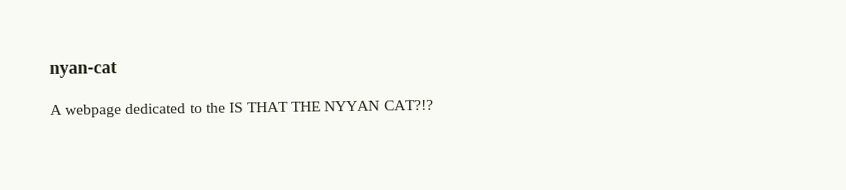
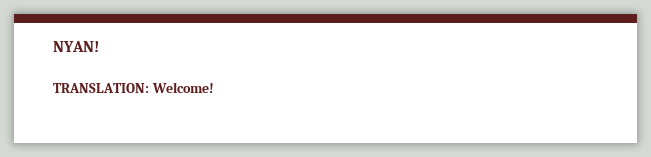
[49,62,117,79] [50,99,434,118] nyan-cat // A webpage dedicated to the IS THAT THE NYYAN CAT?!? -> [53,41,99,52] [53,82,214,93] NYAN! // TRANSLATION: Welcome!

